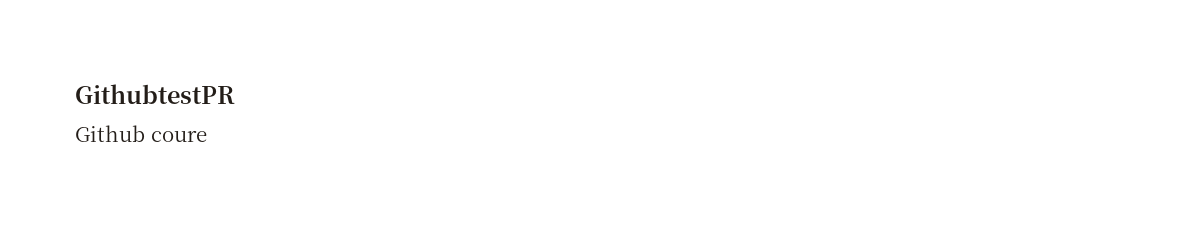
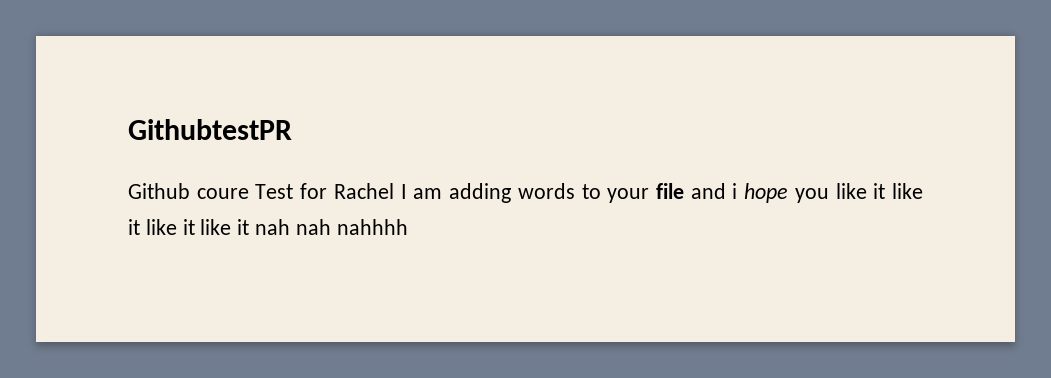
(207, 136) none -> [255,183,923,203] [128,219,408,235] Test for Rachel I am adding words to your file and i hope you like it like it like it like it nah nah nahhhh

